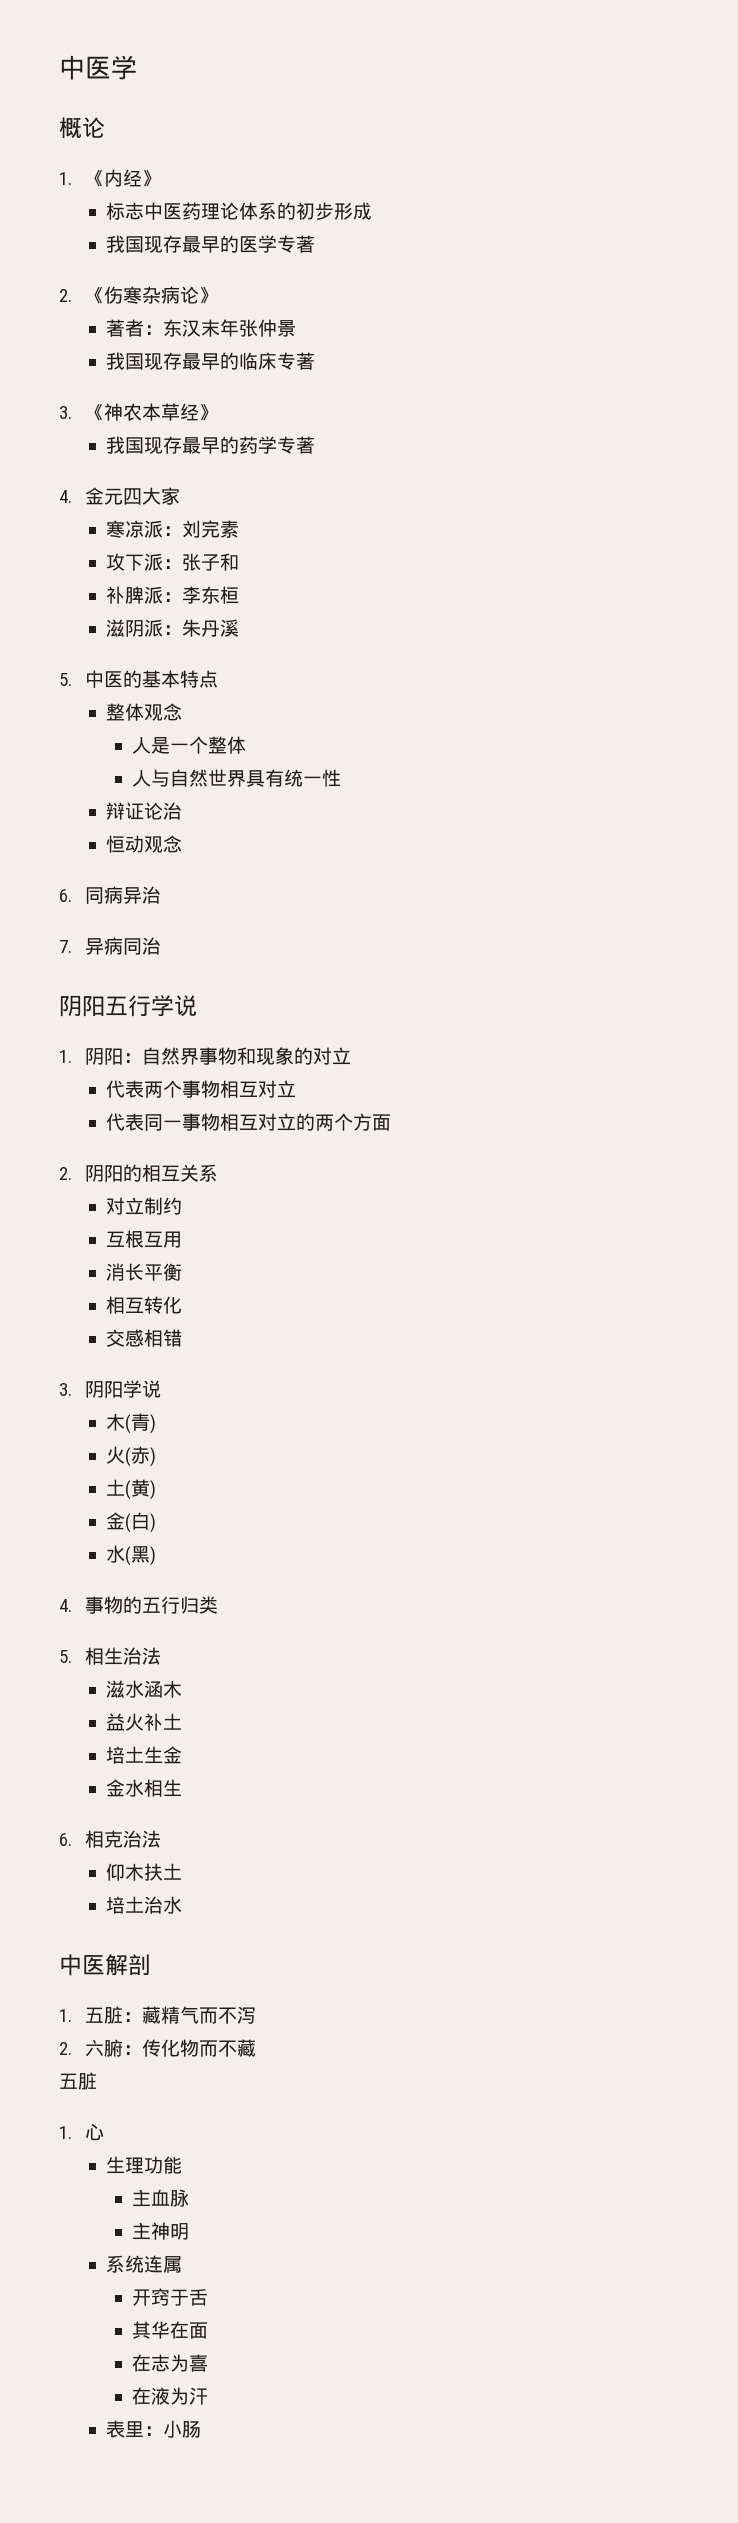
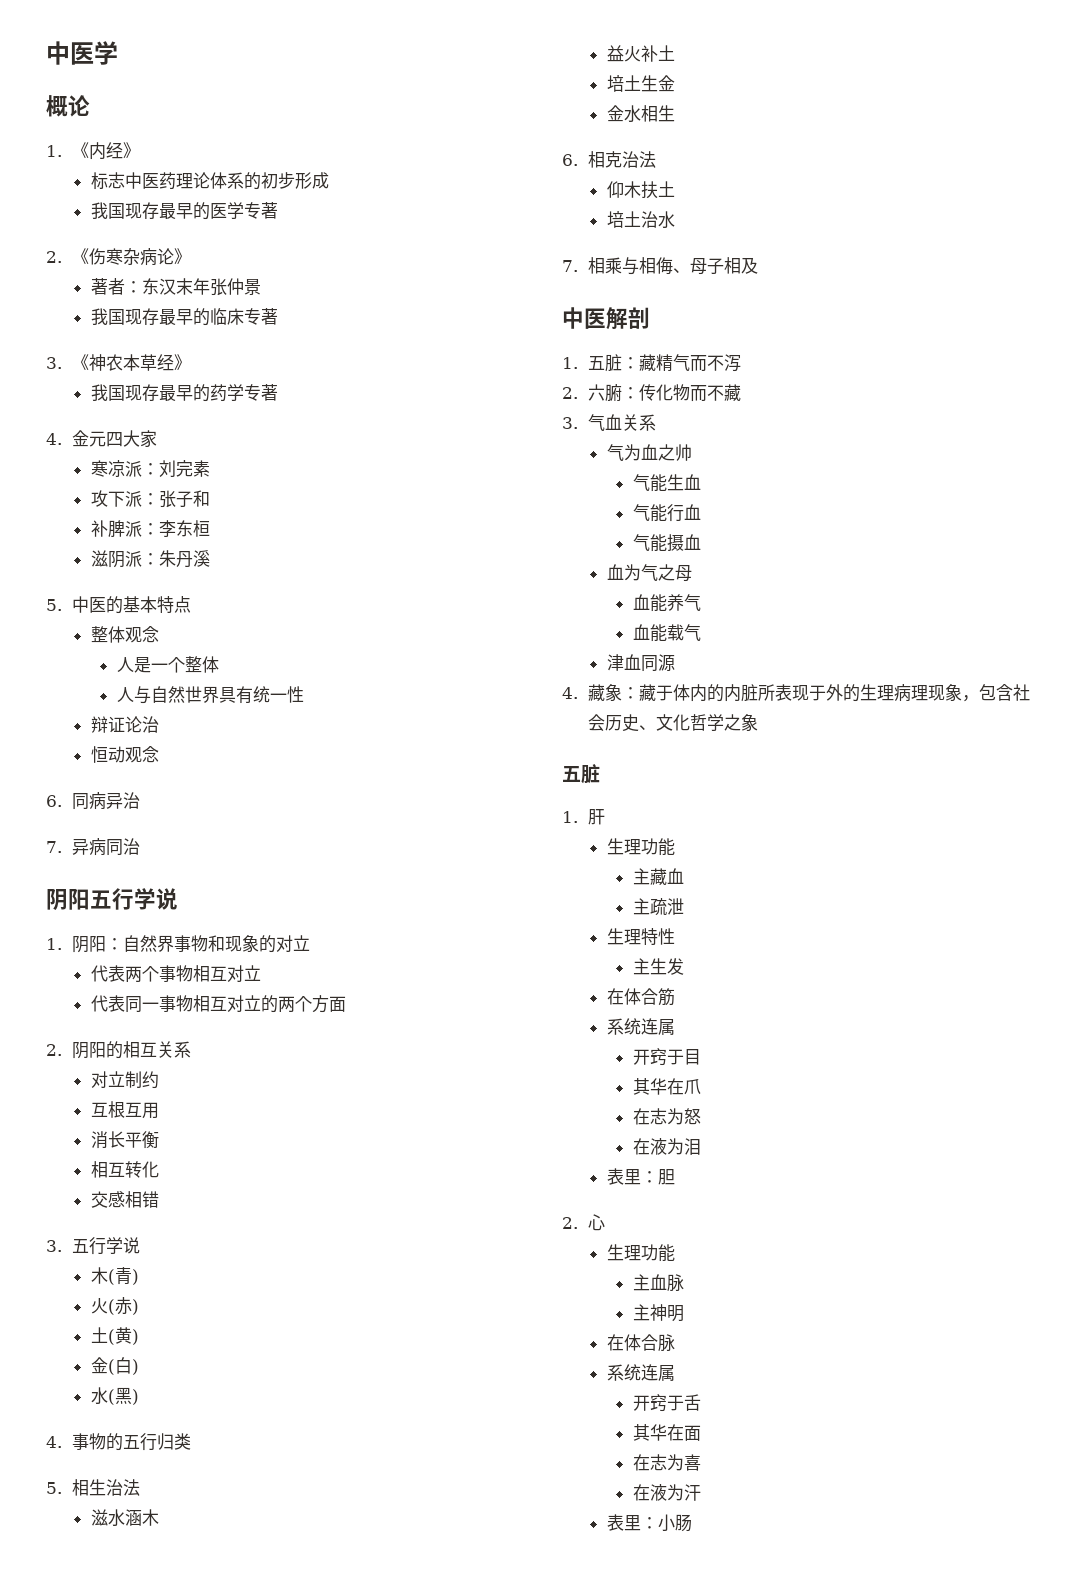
[85,1381,124,1398] 阴阳 -> [71,1237,106,1255] 五行
(182, 1905) none -> [562,257,758,275] // 7.相乘与相侮、母子相及
[59,2072,97,2090] [59,2126,72,2139] 五脏 // 1. -> [562,414,656,431] [606,444,692,461] [632,474,701,492] [632,504,701,522] [632,534,701,552] [606,564,692,582] [632,594,701,612] [632,624,701,642] [606,654,675,672] [562,684,1030,702] [587,714,758,732] [562,764,600,784] [562,809,605,825] [606,838,675,856] [632,868,684,886] [632,898,684,916] [606,928,675,945] [632,958,684,975] [606,988,675,1006] [606,1018,675,1035] [632,1048,701,1066] [632,1078,701,1095] [632,1108,701,1125] [632,1138,701,1155] [606,1168,675,1185] [562,1217,578,1229] 3.气血关系 // 气为血之帅 // 气能生血 // 气能行血 // 气能摄血 // 血为气之母 // 血能养气 // 血能载气 // 津血同源 // 4.藏象：藏于体内的内脏所表现于外的生理病理现象，包含社会历史、文化哲学之象 // 五脏 // 1.肝 // 生理功能 // 主藏血 // 主疏泄 // 生理特性 // 主生发 // 在体合筋 // 系统连属 // 开窍于目 // 其华在爪 // 在志为怒 // 在液为泪 // 表里：胆 // 2.
(189, 2231) none -> [606,1334,675,1351] // 在体合脉

